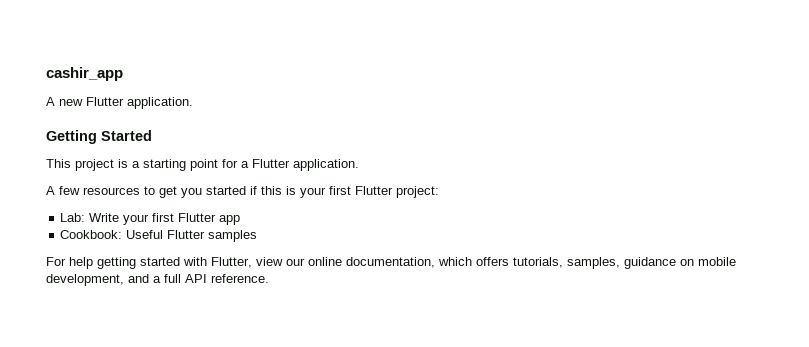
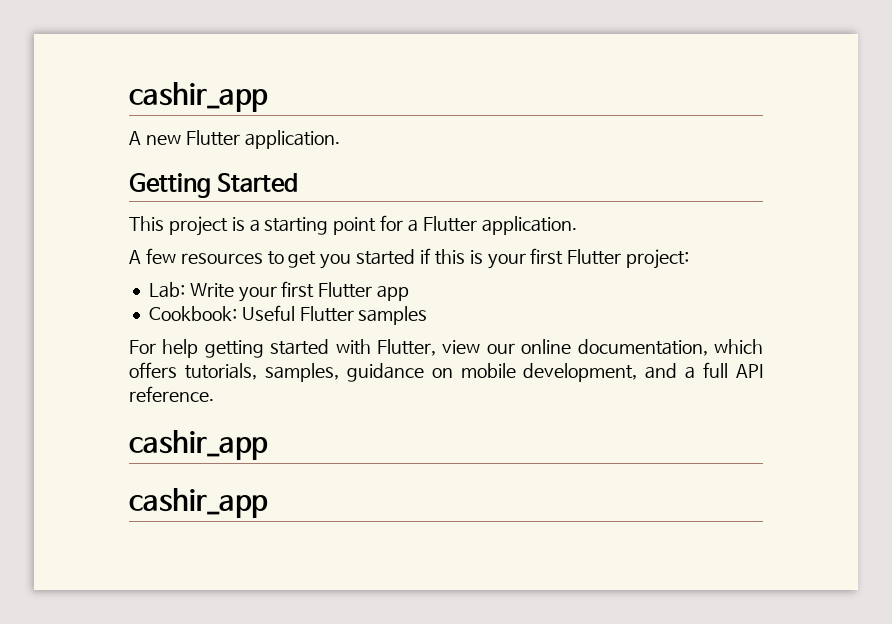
(269, 278) none -> [129,430,268,460] [129,488,268,518] // cashir_app // cashir_app

